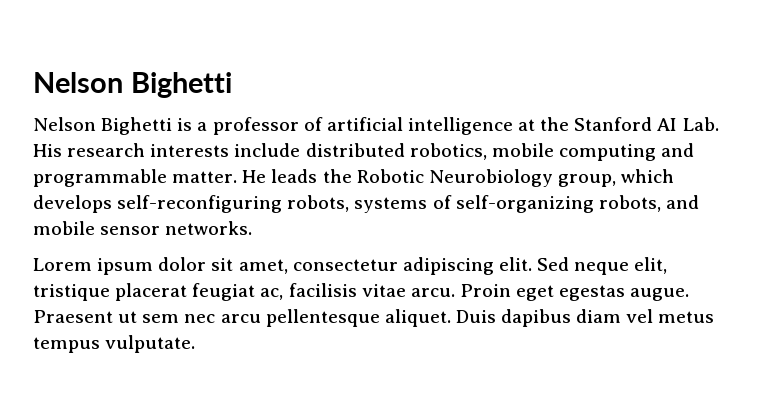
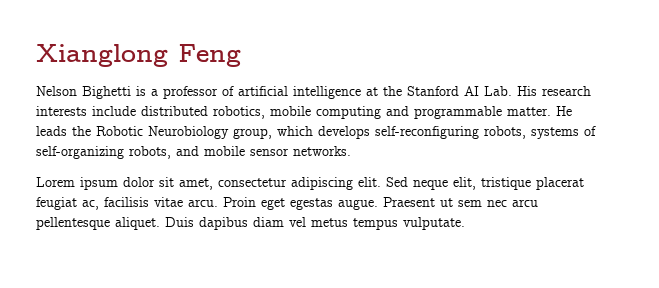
[33,72,232,98] Nelson Bighetti -> [36,44,241,67] Xianglong Feng

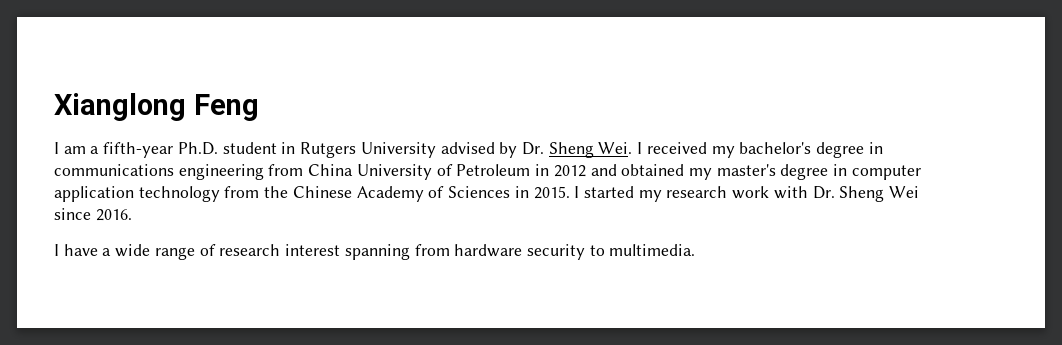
[36,86,591,99] [36,106,572,119] [36,126,596,139] [36,146,351,159] [36,177,584,190] [36,197,538,210] [36,217,465,230] Nelson Bighetti is a professor of artificial intelligence at the Stanford AI Lab. His research interests include distributed robotics, mobile computing and programmable matter. He leads the Robotic Neurobiology group, which develops self-reconfiguring robots, systems of self-organizing robots, and mobile sensor networks. // Lorem ipsum dolor sit amet, consectetur adipiscing elit. Sed neque elit, tristique placerat feugiat ac, facilisis vitae arcu. Proin eget egestas augue. Praesent ut sem nec arcu pellentesque aliquet. Duis dapibus diam vel metus tempus vulputate. -> [54,142,883,158] [54,164,921,180] [54,186,920,202] [54,208,132,221] [54,244,696,260] I am a fifth-year Ph.D. student in Rutgers University advised by Dr. Sheng Wei. I received my bachelor's degree in communications engineering from China University of Petroleum in 2012 and obtained my master's degree in computer application technology from the Chinese Academy of Sciences in 2015. I started my research work with Dr. Sheng Wei since 2016. // I have a wide range of research interest spanning from hardware security to multimedia.

